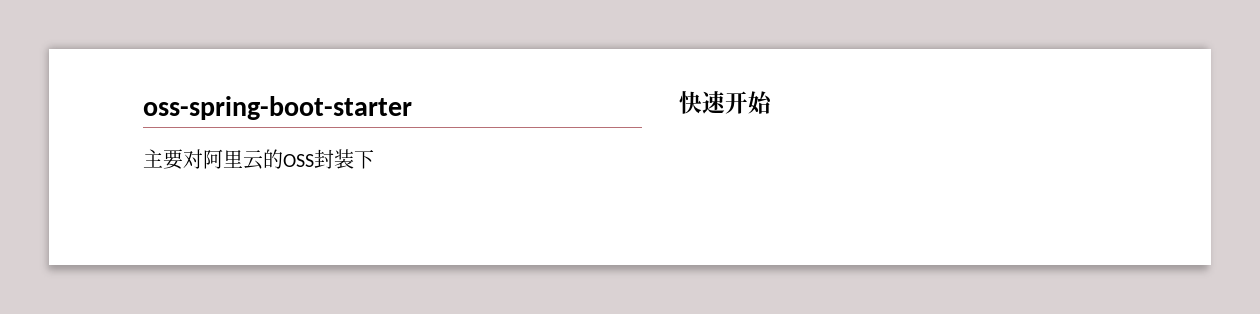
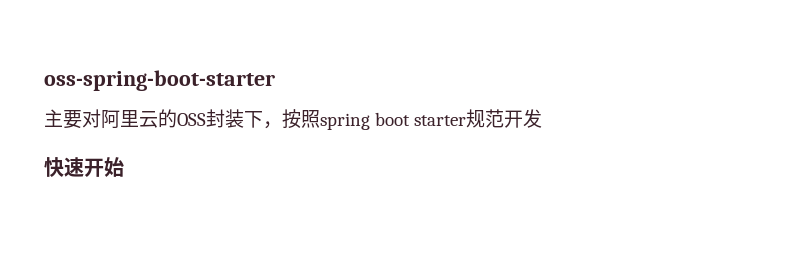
(374, 159) none -> [263,109,543,130] ，按照spring boot starter规范开发

